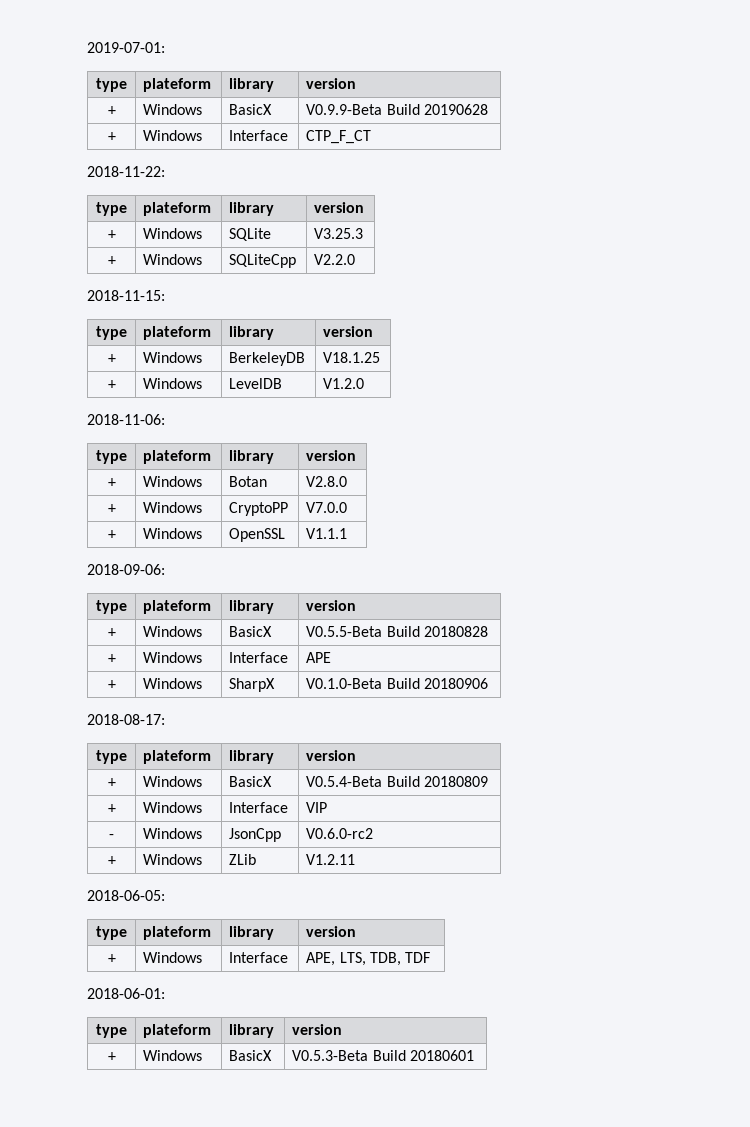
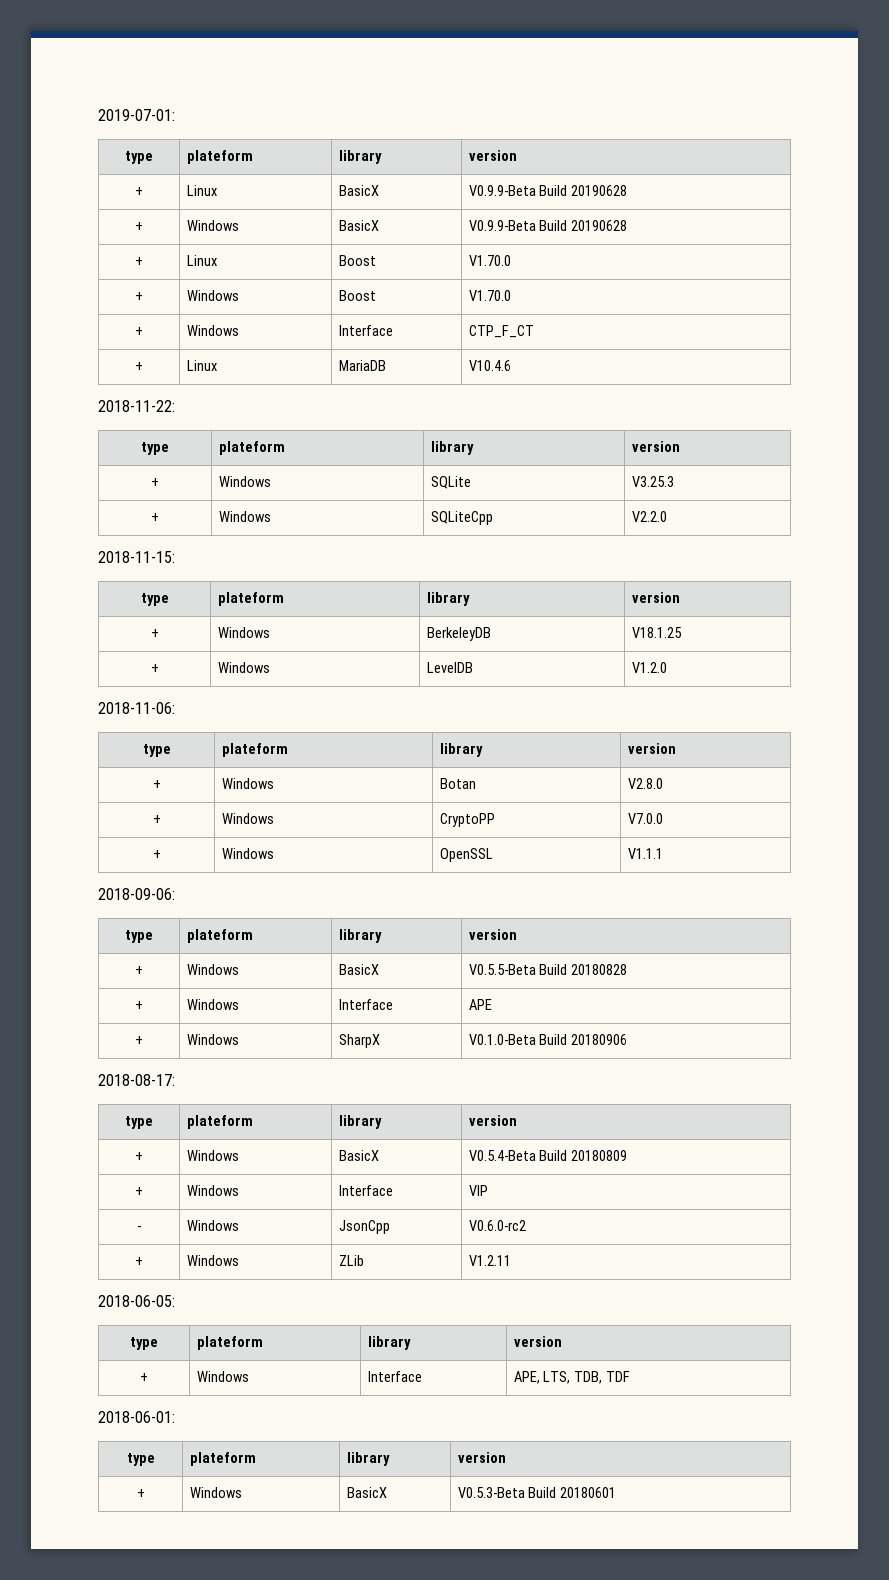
(357, 83) none -> [135,187,143,196] [186,185,217,196] [338,185,379,196] [468,185,628,196] // + | Linux | BasicX | V0.9.9-Beta Build 20190628
(489, 109) none -> [135,257,143,266] [186,255,217,266] [338,255,376,266] [468,255,511,266] [135,292,143,301] [186,290,239,301] [338,290,376,301] [468,290,511,301] // + | Linux | Boost | V1.70.0 // + | Windows | Boost | V1.70.0
(372, 137) none -> [135,362,143,371] [186,360,217,371] [338,360,386,371] [468,360,511,371] // + | Linux | MariaDB | V10.4.6

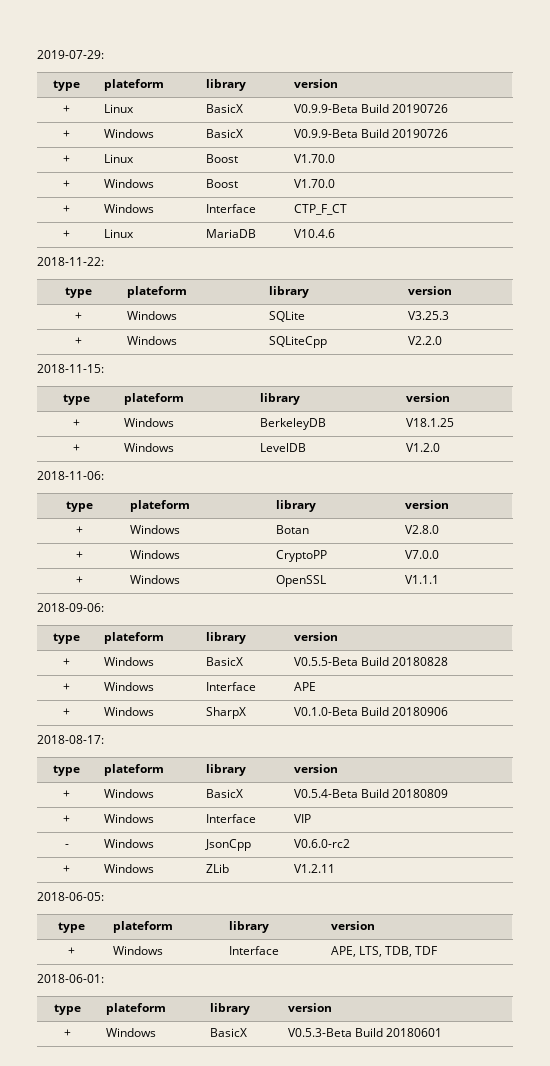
[98,109,175,121] 2019-07-01: -> [37,50,104,59] 2019-07-29:
[571,185,628,196] 20190628 -> [391,104,448,113] 20190726
[571,220,628,231] 20190628 -> [391,129,448,138] 20190726

